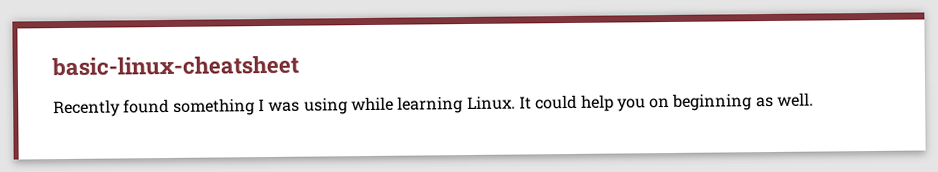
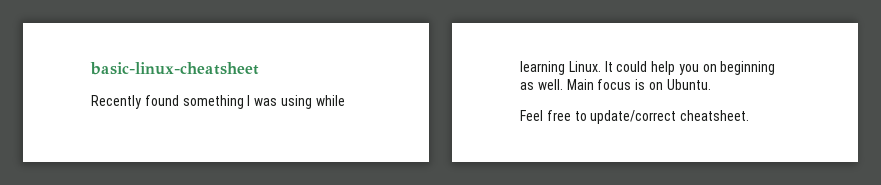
(815, 99) none -> [566,79,711,90] [520,110,750,124] Main focus is on Ubuntu. // Feel free to update/correct cheatsheet.

